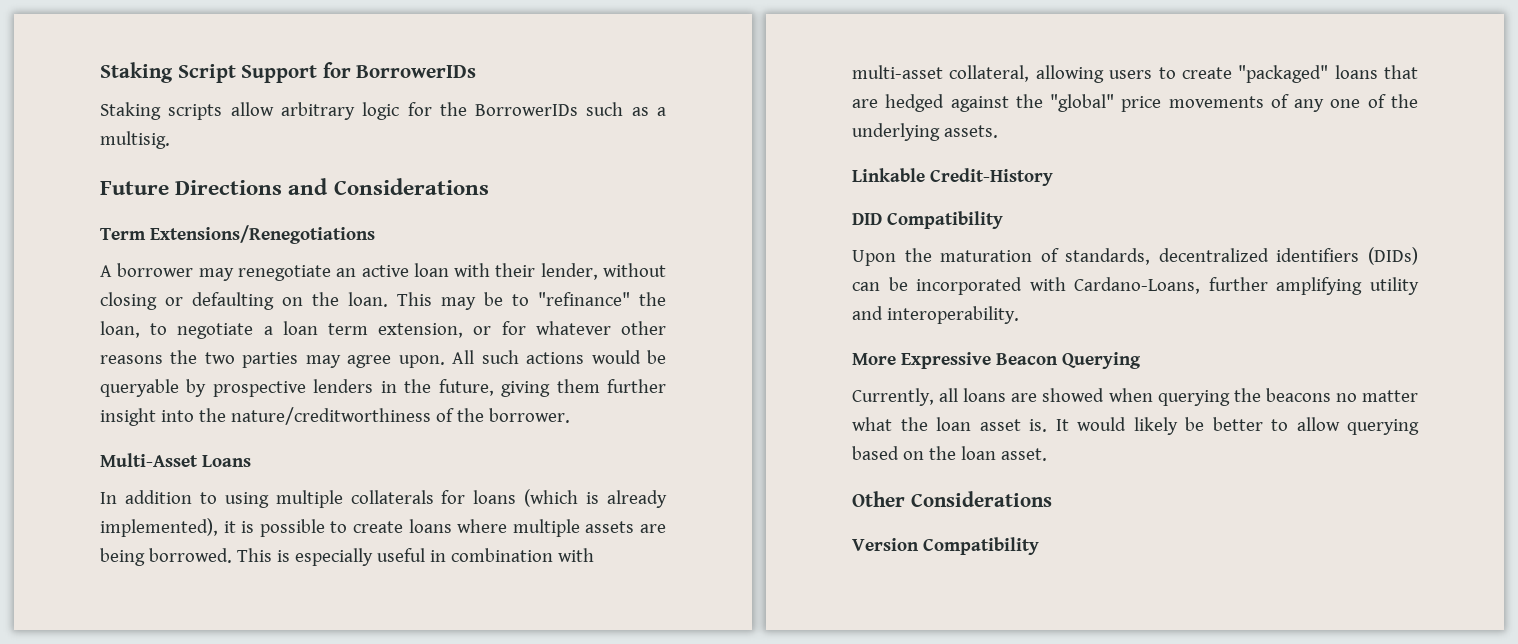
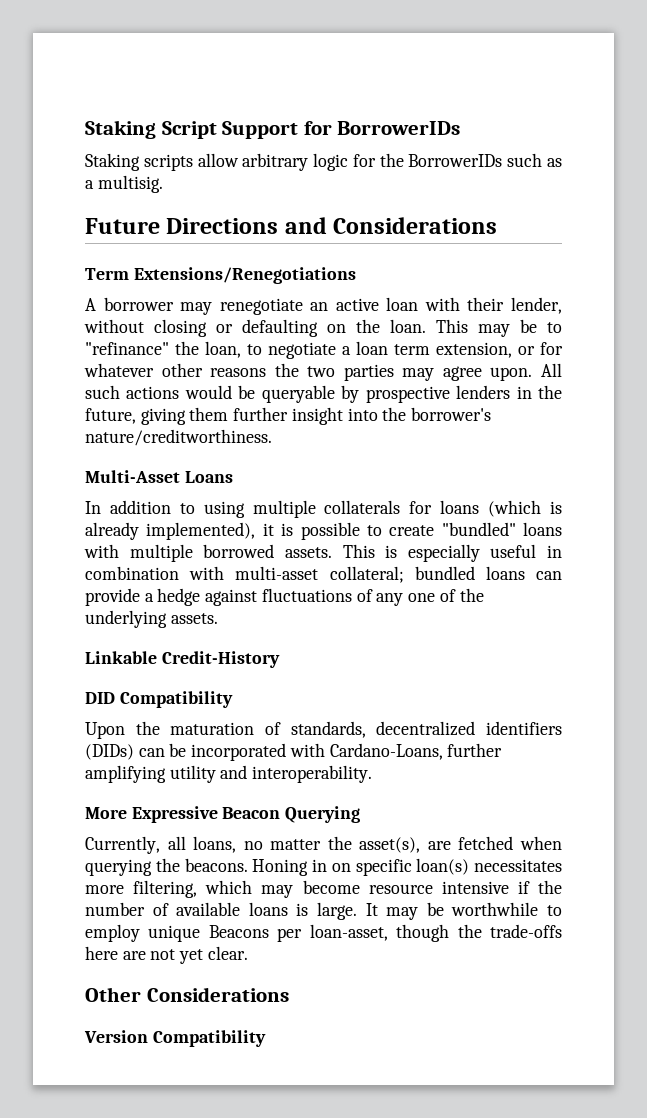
[230,407,570,425] nature/creditworthiness of the borrower. -> [411,407,492,421] [85,429,272,446] borrower's nature/creditworthiness.
[408,519,667,537] [100,548,232,566] loans where multiple assets are being borrowed. -> [441,522,562,536] [84,544,332,562] "bundled" loans with multiple borrowed assets.
[949,65,1418,83] [852,94,1264,112] collateral, allowing users to create "packaged" loans that are hedged against the "global" price movements -> [329,566,563,583] [85,588,352,606] collateral; bundled loans can provide a hedge against fluctuations
[963,388,1418,406] [852,417,1419,435] [852,446,1047,461] loans are showed when querying the beacons no matter what the loan asset is. It would likely be better to allow querying based on the loan asset. -> [193,836,562,853] [85,858,562,876] [85,880,562,898] [85,902,563,920] [85,924,562,942] [85,946,248,964] loans, no matter the asset(s), are fetched when querying the beacons. Honing in on specific loan(s) necessitates more filtering, which may become resource intensive if the number of available loans is large. It may be worthwhile to employ unique Beacons per loan-asset, though the trade-offs here are not yet clear.

